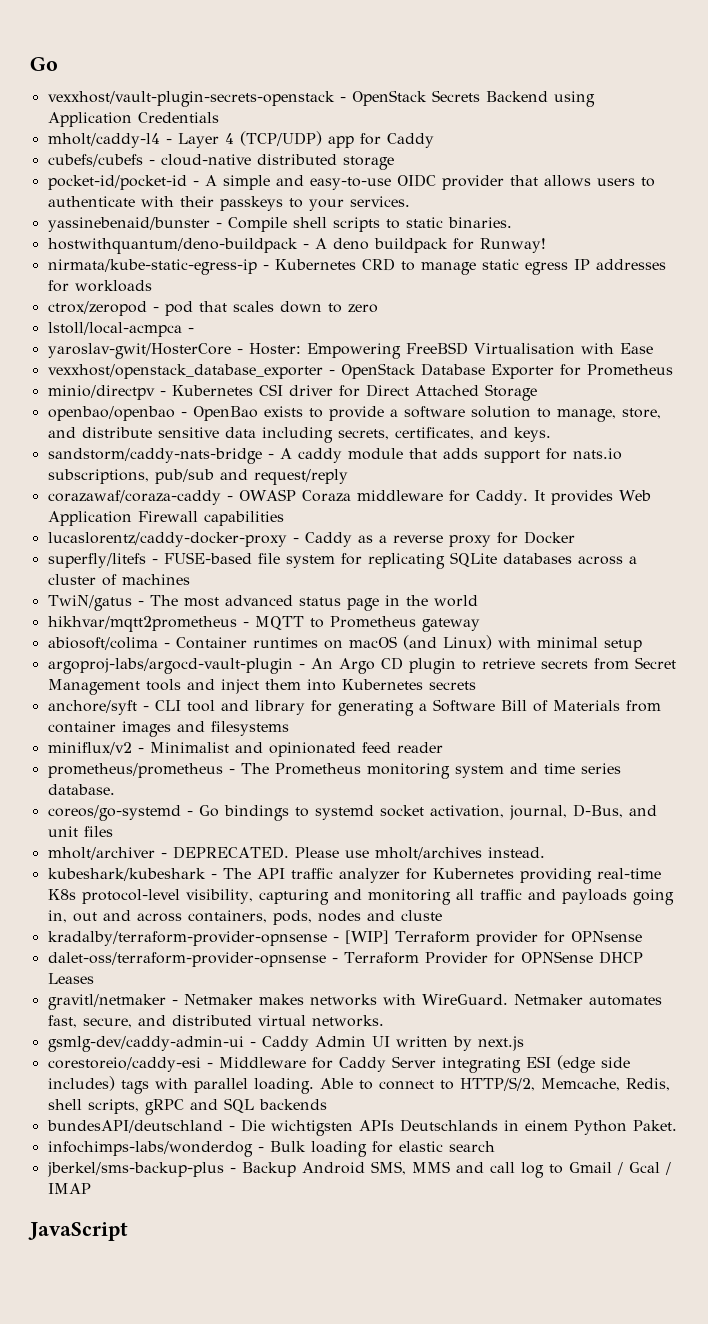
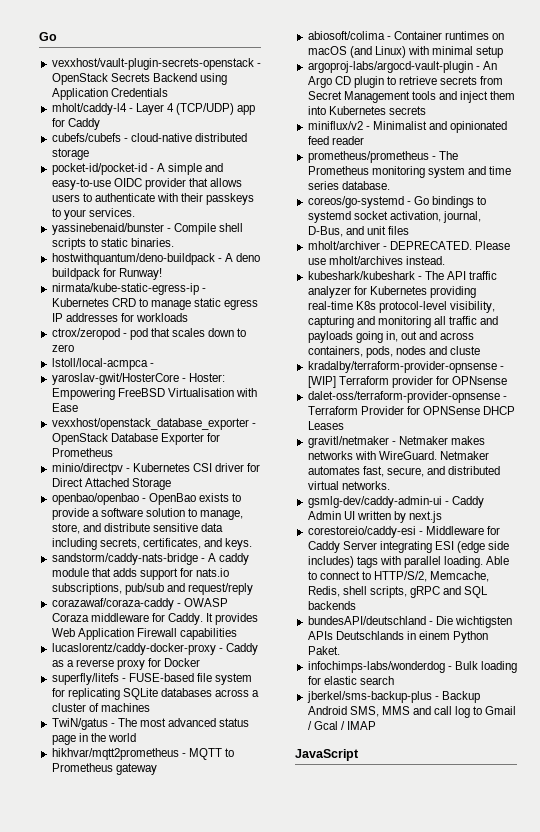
[47,699,661,716] [47,721,289,737] // anchore/syft - CLI tool and library for generating a Software Bill of Materials from container images and filesystems -> (426, 110) none

